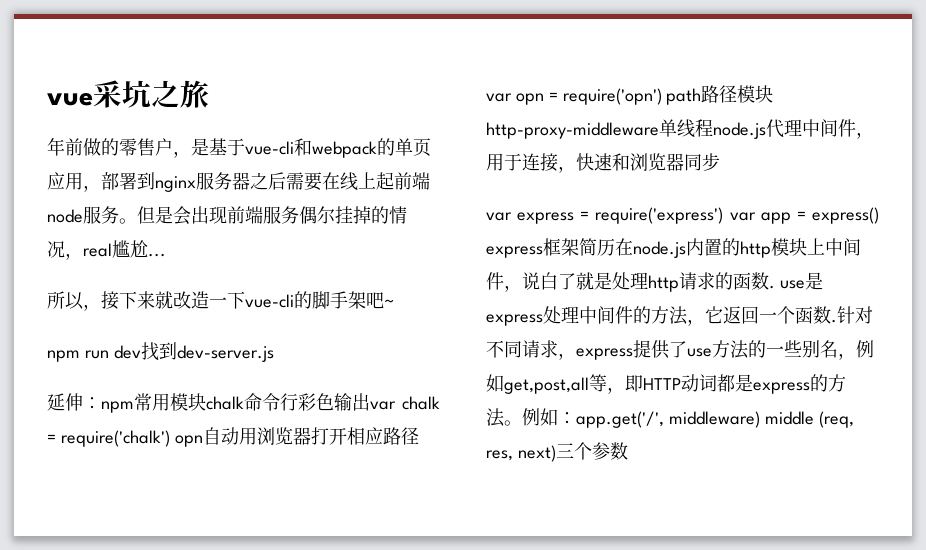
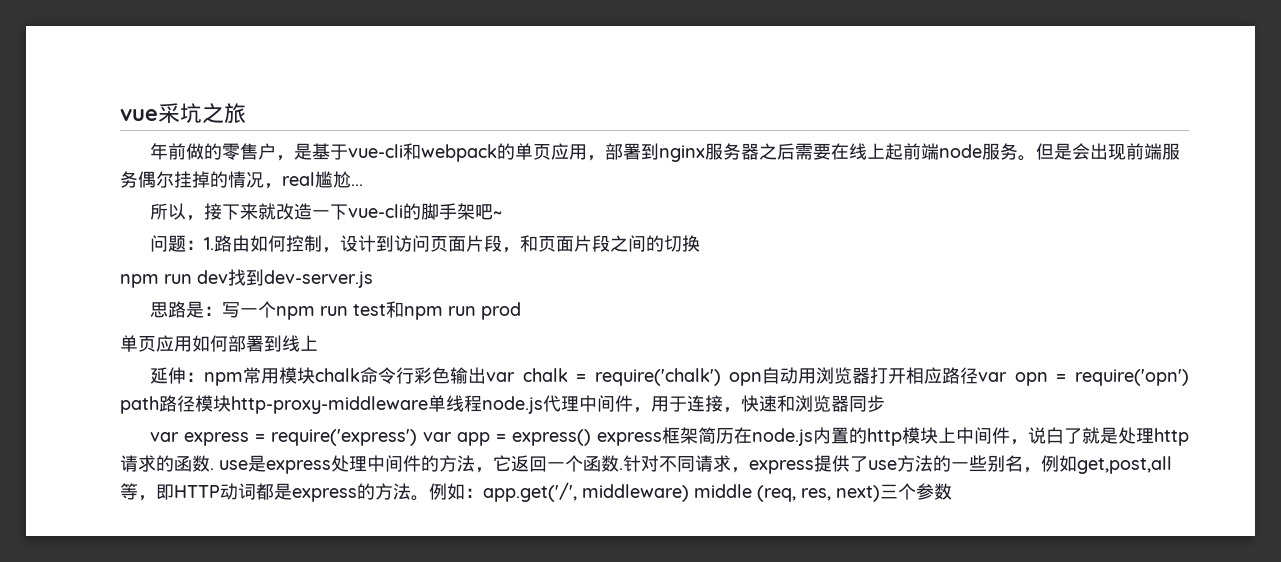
(395, 303) none -> [149,235,700,253] // 问题：1.路由如何控制，设计到访问页面片段，和页面片段之间的切换
(274, 353) none -> [149,301,521,320] [120,335,318,352] // 思路是：写一个npm run test和npm run prod // 单页应用如何部署到线上

